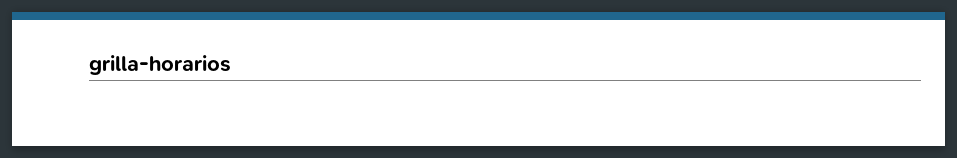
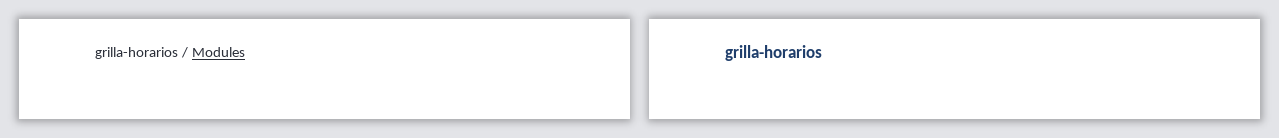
[89,55,231,75] grilla-horarios -> [95,47,245,59] [725,45,822,61] grilla-horarios / Modules // grilla-horarios

